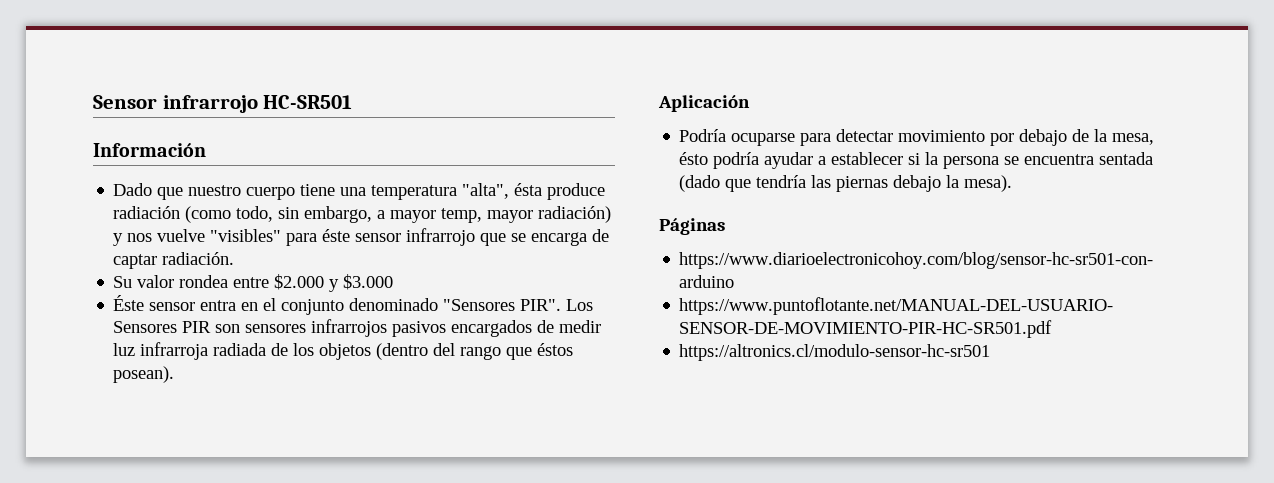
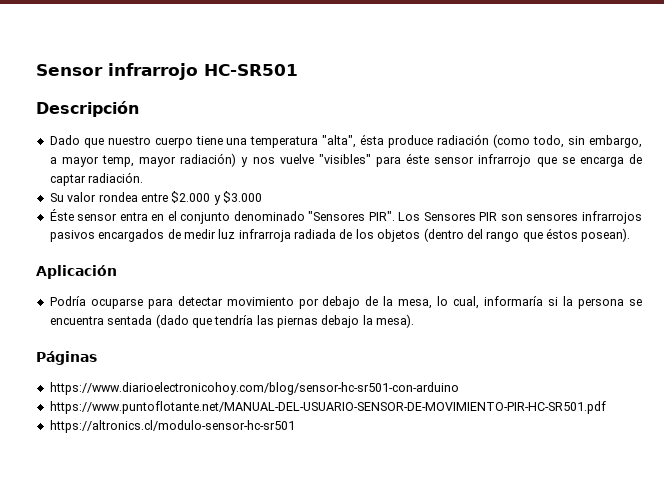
[93,143,206,157] Información -> [36,101,139,117] Descripción
[679,152,904,169] ésto podría ayudar a establecer -> [437,296,544,309] lo cual, informaría

